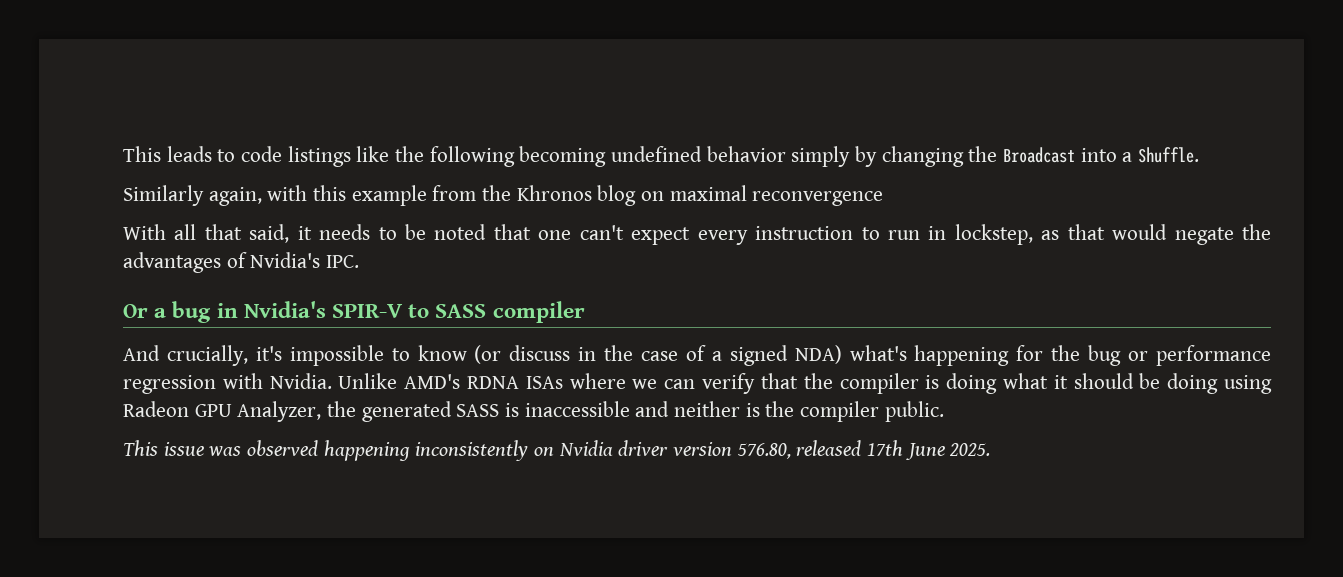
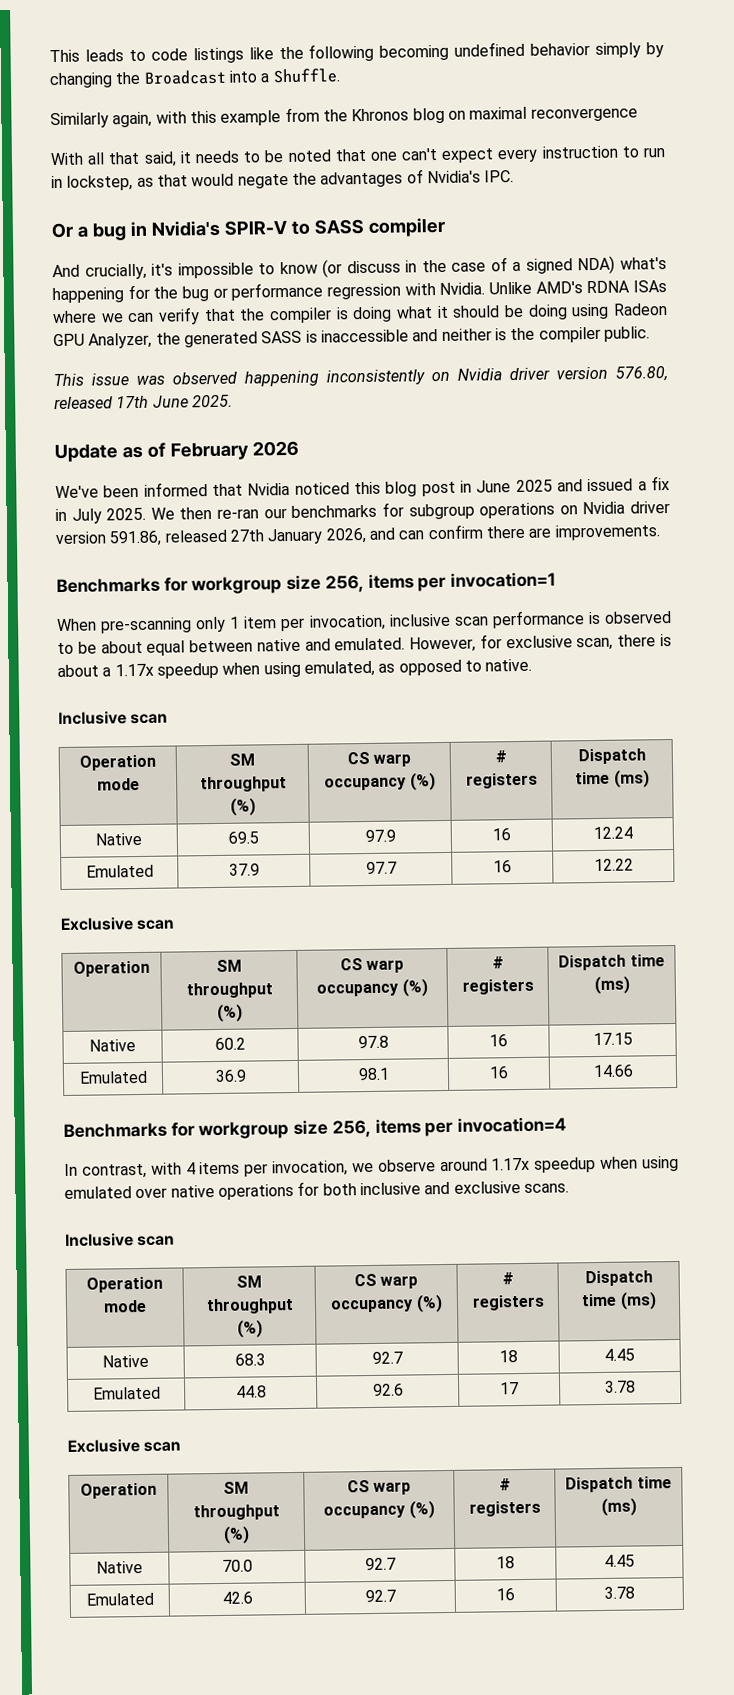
(991, 449) none -> [54,440,299,463] [55,475,671,499] [55,500,671,524] [55,524,660,547] [56,571,557,595] [56,610,672,634] [57,633,672,656] [57,658,533,679] [58,711,169,726] [79,754,156,771] [97,777,140,791] [228,753,255,766] [199,776,287,793] [229,797,256,816] [346,751,412,767] [324,772,436,791] [494,750,507,763] [465,772,538,789] [577,748,646,765] [575,769,650,788] [95,832,142,846] [227,831,259,844] [364,829,396,843] [492,828,511,841] [592,826,633,840] [85,864,154,878] [228,863,260,876] [365,861,397,875] [493,860,512,873] [593,858,634,872] [60,917,176,932] [73,960,150,977] [215,959,242,972] [185,982,273,999] [216,1003,243,1022] [339,958,405,974] [316,978,428,997] [491,956,504,969] [461,978,534,995] [558,954,665,971] [593,975,630,995] [89,1039,136,1052] [214,1037,246,1051] [357,1035,389,1049] [489,1034,508,1047] [592,1032,633,1046] [78,1070,148,1084] [214,1069,247,1083] [357,1067,390,1081] [489,1066,509,1079] [592,1064,634,1078] [63,1116,568,1140] [64,1155,679,1179] [64,1181,569,1200] [65,1233,176,1247] [86,1276,163,1293] [103,1299,147,1313] [235,1275,262,1288] [205,1298,294,1315] [236,1319,263,1338] [353,1273,419,1289] [330,1294,443,1313] [501,1272,514,1285] [471,1294,545,1311] [584,1270,653,1287] [581,1291,657,1310] [102,1354,149,1368] [234,1353,266,1366] [371,1351,403,1364] [499,1350,518,1363] [604,1348,635,1361] [92,1386,161,1400] [235,1385,267,1398] [372,1383,404,1396] [500,1382,519,1395] [605,1380,636,1393] [67,1439,182,1453] [80,1482,157,1499] [222,1481,249,1494] [192,1504,280,1521] [222,1525,250,1544] [346,1480,412,1495] [323,1500,435,1519] [498,1478,511,1491] [468,1500,541,1517] [565,1476,672,1493] [600,1497,637,1516] [96,1561,143,1574] [221,1559,253,1572] [364,1557,396,1571] [496,1556,515,1569] [604,1554,635,1567] [85,1592,154,1606] [221,1591,253,1604] [364,1589,396,1603] [496,1588,515,1601] [604,1586,635,1599] // Update as of February 2026 // We've been informed that Nvidia noticed this blog post in June 2025 and issued a fix in July 2025. We then re-ran our benchmarks for subgroup operations on Nvidia driver version 591.86, released 27th January 2026, and can confirm there are improvements. // Benchmarks for workgroup size 256, items per invocation=1 // When pre-scanning only 1 item per invocation, inclusive scan performance is observed to be about equal between native and emulated. However, for exclusive scan, there is about a 1.17x speedup when using emulated, as opposed to native. // Inclusive scan // Operation mode | SM throughput (%) | CS warp occupancy (%) | # registers | Dispatch time (ms) // Native | 69.5 | 97.9 | 16 | 12.24 // Emulated | 37.9 | 97.7 | 16 | 12.22 // Exclusive scan // Operation | SM throughput (%) | CS warp occupancy (%) | # registers | Dispatch time (ms) // Native | 60.2 | 97.8 | 16 | 17.15 // Emulated | 36.9 | 98.1 | 16 | 14.66 // Benchmarks for workgroup size 256, items per invocation=4 // In contrast, with 4 items per invocation, we observe around 1.17x speedup when using emulated over native operations for both inclusive and exclusive scans. // Inclusive scan // Operation mode | SM throughput (%) | CS warp occupancy (%) | # registers | Dispatch time (ms) // Native | 68.3 | 92.7 | 18 | 4.45 // Emulated | 44.8 | 92.6 | 17 | 3.78 // Exclusive scan // Operation | SM throughput (%) | CS warp occupancy (%) | # registers | Dispatch time (ms) // Native | 70.0 | 92.7 | 18 | 4.45 // Emulated | 42.6 | 92.7 | 16 | 3.78

